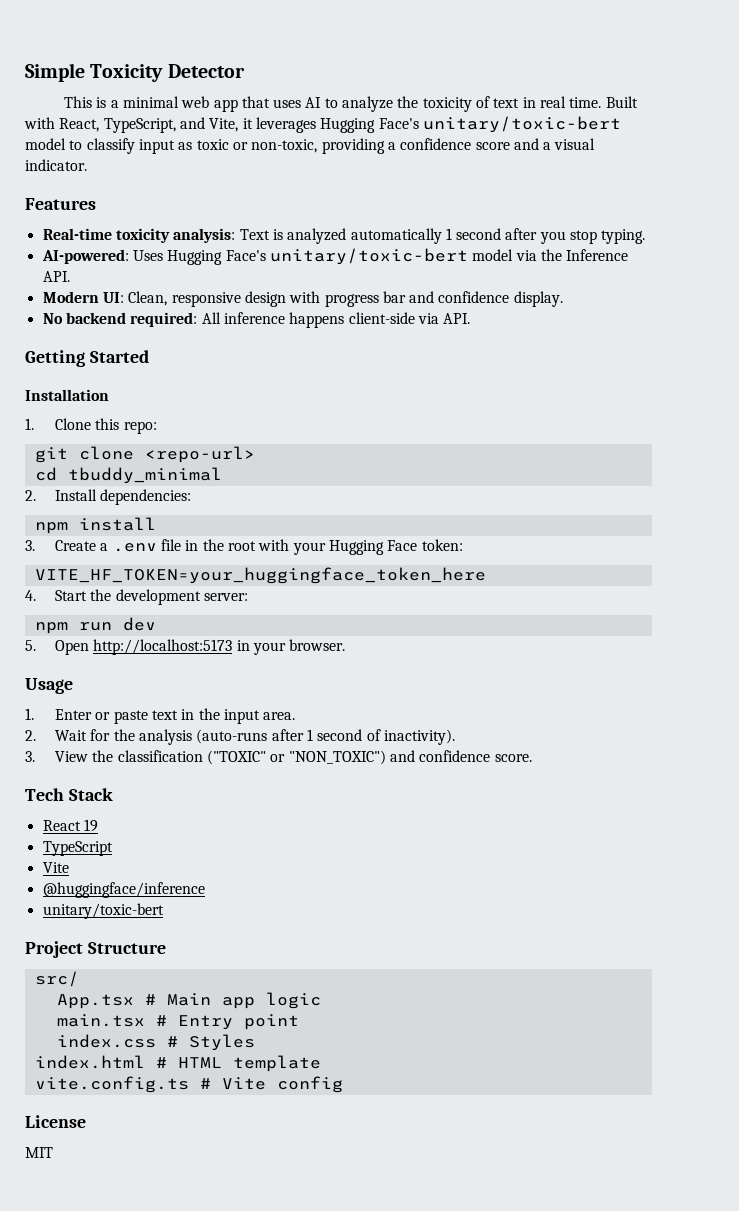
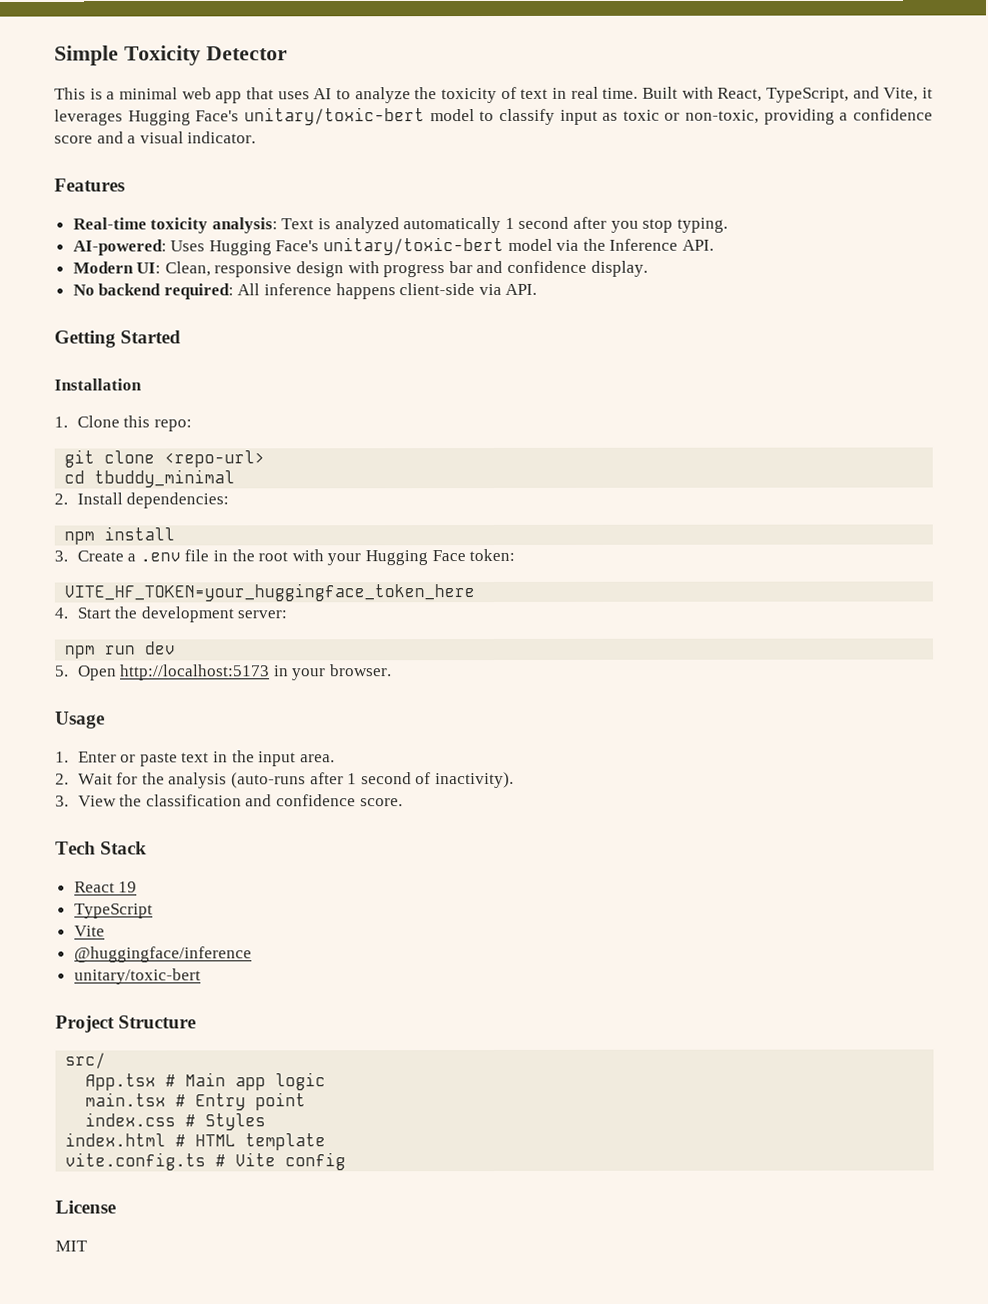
[207,750,386,765] ("TOXIC" or "NON_TOXIC") -> (242, 800) none

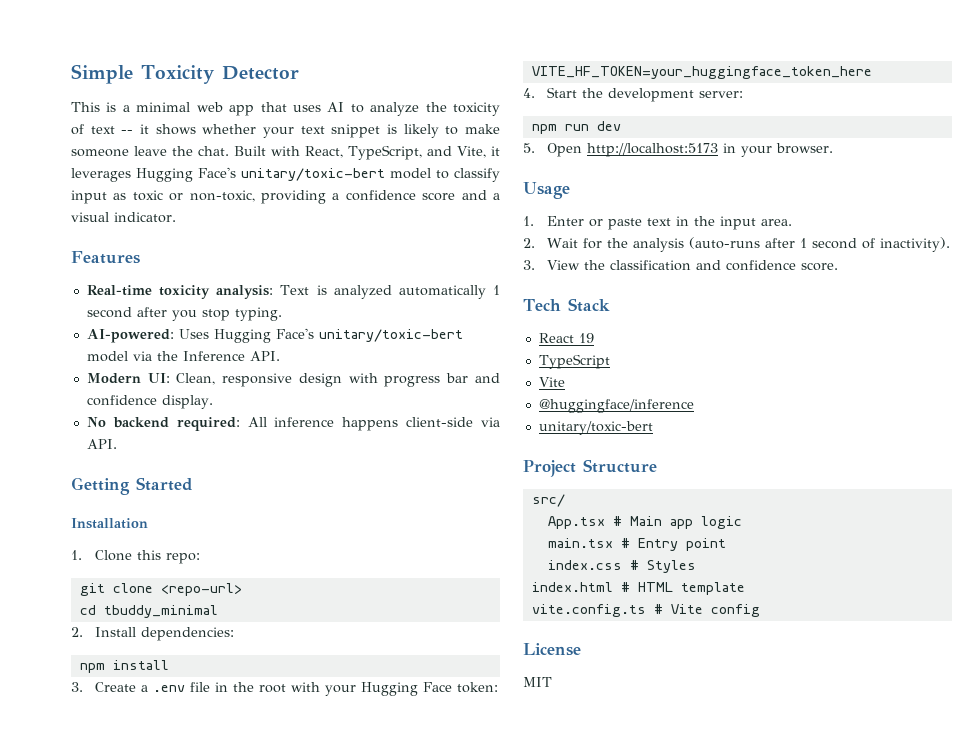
[552,86,639,99] in real time. -> [121,124,501,138] [71,146,230,157] -- it shows whether your text snippet is likely to make someone leave the chat.

